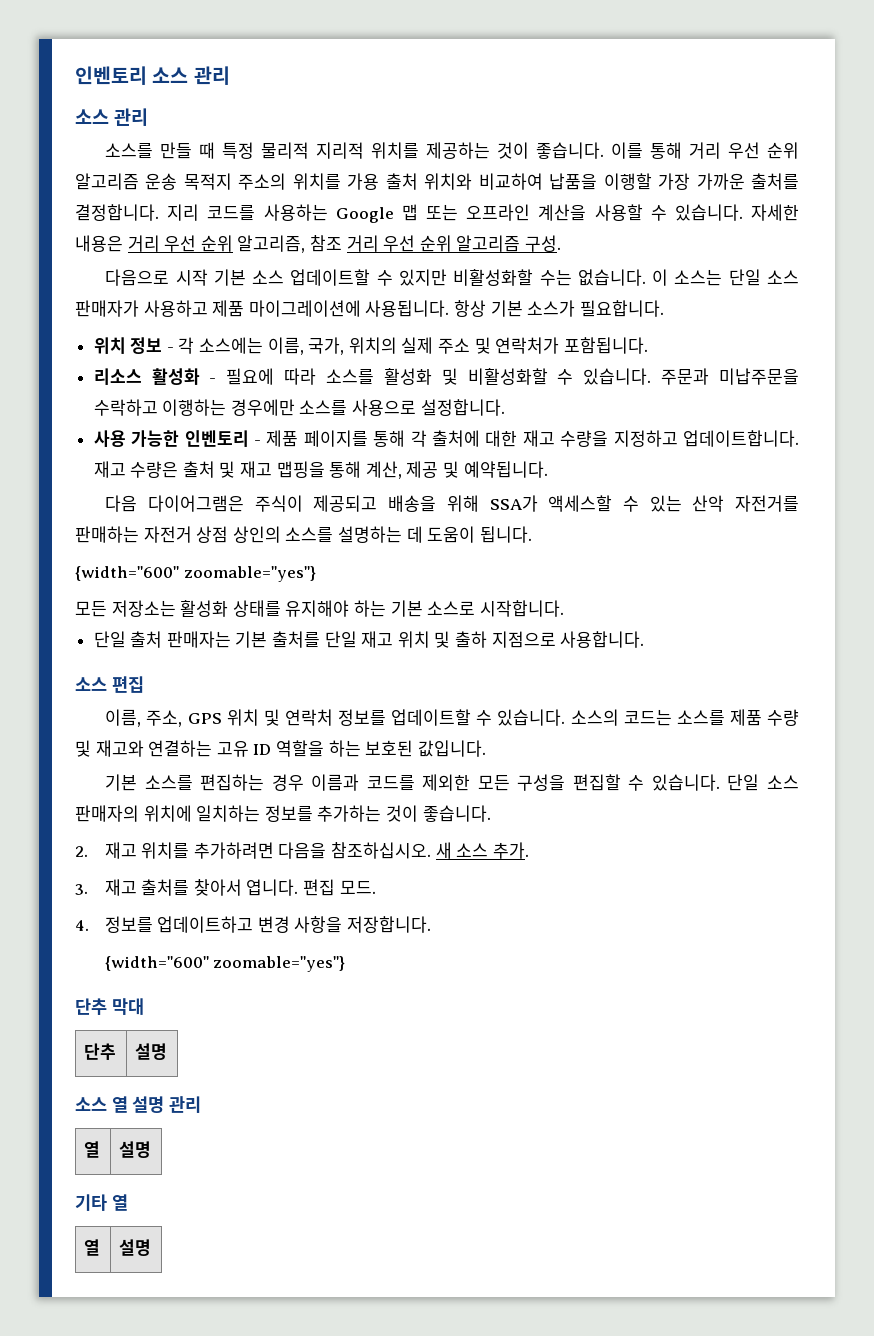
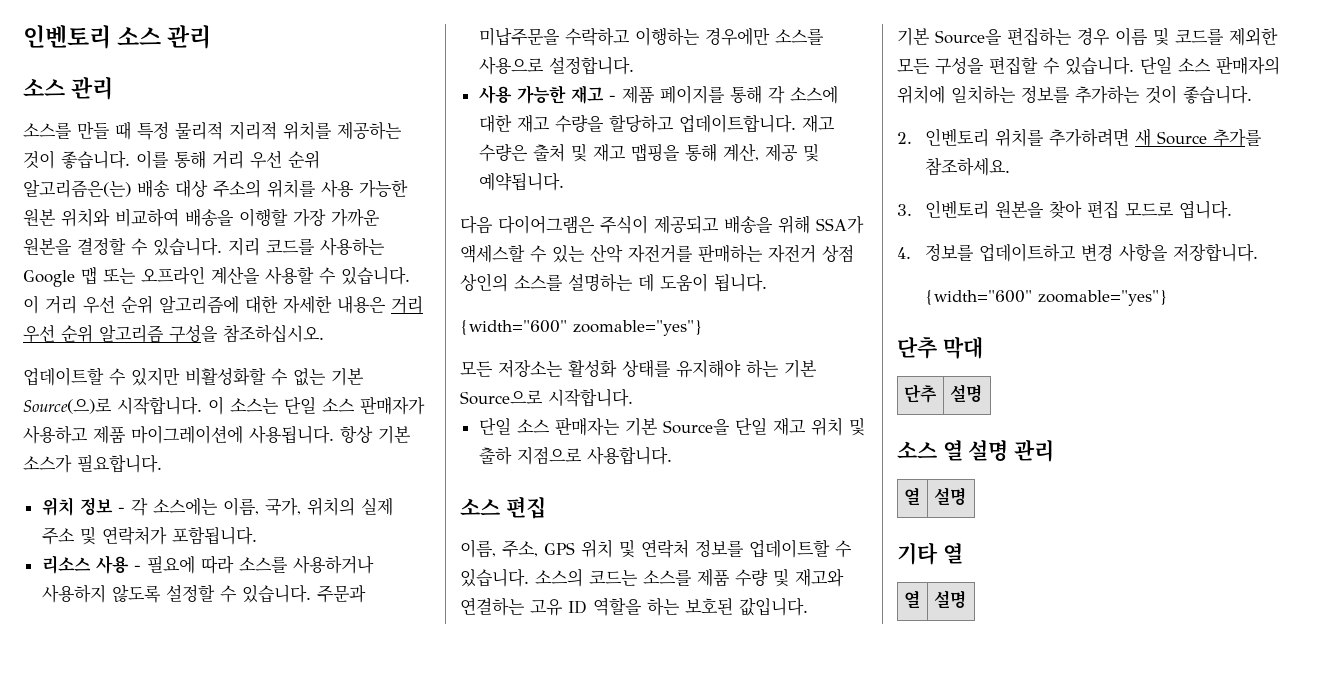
[75,173,418,190] 알고리즘 운송 목적지 주소의 위치를 가용 출처 -> [23,179,408,198] [23,208,56,226] 알고리즘은(는) 배송 대상 주소의 위치를 사용 가능한 원본
[549,173,598,190] 납품을 -> [185,209,234,227] 배송을
[750,173,799,190] [75,204,159,221] 출처를 결정합니다. -> [23,237,222,256] 원본을 결정할 수 있습니다.
(743, 212) none -> [23,295,278,314] 이 거리 우선 순위 알고리즘에 대한
[237,235,561,253] [105,269,646,286] 알고리즘, 참조 거리 우선 순위 알고리즘 구성. // 다음으로 시작 기본 소스 업데이트할 수 있지만 비활성화할 수는 없습니다. -> [99,324,324,343] [23,367,364,386] [23,397,202,415] 알고리즘 구성을 참조하십시오. // 업데이트할 수 있지만 비활성화할 수 없는 기본 Source(으)로 시작합니다.
[151,368,200,385] 활성화 -> [95,555,129,574] 사용
[383,368,548,385] 활성화 및 비활성화할 -> [292,555,374,574] [41,584,215,603] 사용하거나 사용하지 않도록 설정할
[184,430,249,447] 인벤토리 -> [570,85,604,104] 재고
[431,430,480,447] 출처에 -> [789,86,838,104] 소스에
[613,430,678,447] 지정하고 -> [608,114,674,133] 할당하고
[427,601,476,615] 소스로 -> [460,390,543,405] Source으로
[130,631,163,648] 출처 -> [516,419,550,433] 소스
[272,631,321,648] 출처를 -> [662,419,730,435] Source을
[144,775,193,791] 소스를 -> [935,29,1002,45] Source을
[311,774,360,791] 이름과 -> [1115,27,1169,46] 이름 및
[104,842,137,859] 재고 -> [924,128,989,147] 인벤토리
[278,842,529,859] [75,879,242,896] 다음을 참조하십시오. 새 소스 추가. // 3. 재고 출처를 찾아서 -> [1134,128,1262,147] [924,157,1010,176] [897,200,1174,219] 새 Source 추가를 참조하세요. // 3. 인벤토리 원본을 찾아 편집 모드로
[302,879,376,896] 편집 모드. -> (1232, 210) none

